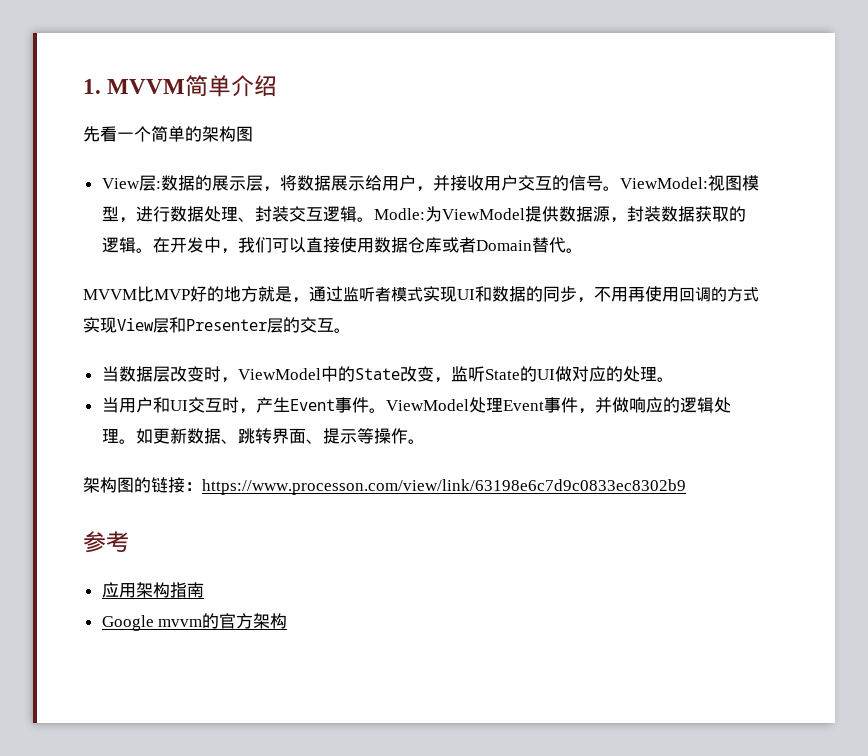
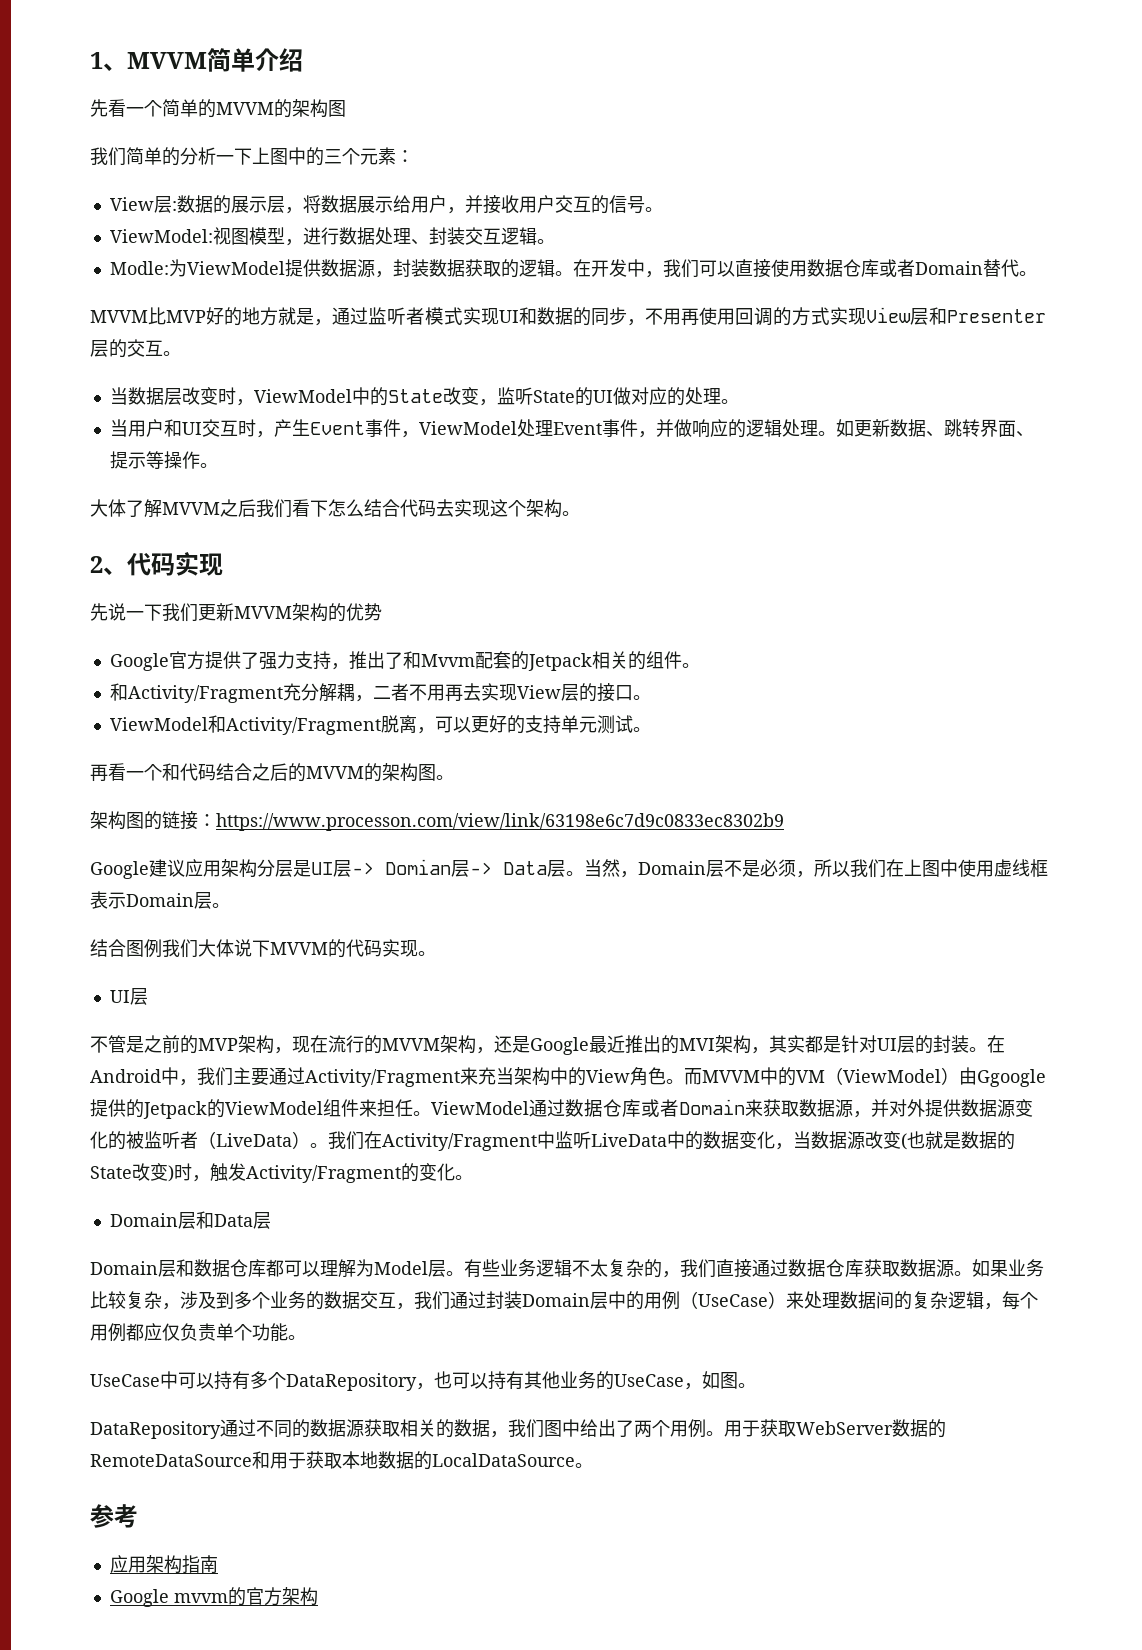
[83,79,101,94] 1. -> [90,52,127,71] 1、
[202,126,253,142] 架构图 -> [216,99,346,118] [90,147,414,166] MVVM的架构图 // 我们简单的分析一下上图中的三个元素：
(620, 188) none -> (663, 209) //
(374, 219) none -> (555, 241) //
[368,408,386,413] 。 -> [400,431,419,438] ，
(425, 441) none -> [90,499,580,518] [90,552,223,576] [90,603,382,622] [109,651,700,671] [109,683,651,703] [109,715,651,735] [90,763,454,782] // 大体了解MVVM之后我们看下怎么结合代码去实现这个架构。 // 2、代码实现 // 先说一下我们更新MVVM架构的优势 // Google官方提供了强力支持，推出了和Mvvm配套的Jetpack相关的组件。 // 和Activity/Fragment充分解耦，二者不用再去实现View层的接口。 // ViewModel和Activity/Fragment脱离，可以更好的支持单元测试。 // 再看一个和代码结合之后的MVVM的架构图。
(686, 487) none -> [90,859,1048,879] [90,891,230,909] [90,939,436,958] [109,988,148,1005] [90,1035,1005,1055] [90,1067,1046,1087] [90,1099,1033,1119] [90,1131,1015,1151] [90,1163,473,1183] [109,1211,271,1229] [90,1259,1044,1278] [90,1291,1038,1310] [90,1323,306,1342] [90,1371,756,1391] [90,1419,946,1439] [90,1451,593,1470] // Google建议应用架构分层是UI层-> Domian层-> Data层。当然，Domain层不是必须，所以我们在上图中使用虚线框表示Domain层。 // 结合图例我们大体说下MVVM的代码实现。 // UI层 // 不管是之前的MVP架构，现在流行的MVVM架构，还是Google最近推出的MVI架构，其实都是针对UI层的封装。在Android中，我们主要通过Activity/Fragment来充当架构中的View角色。而MVVM中的VM（ViewModel）由Ggoogle提供的Jetpack的ViewModel组件来担任。ViewModel通过数据仓库或者Domain来获取数据源，并对外提供数据源变化的被监听者（LiveData）。我们在Activity/Fragment中监听LiveData中的数据变化，当数据源改变(也就是数据的State改变)时，触发Activity/Fragment的变化。 // Domain层和Data层 // Domain层和数据仓库都可以理解为Model层。有些业务逻辑不太复杂的，我们直接通过数据仓库获取数据源。如果业务比较复杂，涉及到多个业务的数据交互，我们通过封装Domain层中的用例（UseCase）来处理数据间的复杂逻辑，每个用例都应仅负责单个功能。 // UseCase中可以持有多个DataRepository，也可以持有其他业务的UseCase，如图。 // DataRepository通过不同的数据源获取相关的数据，我们图中给出了两个用例。用于获取WebServer数据的RemoteDataSource和用于获取本地数据的LocalDataSource。

